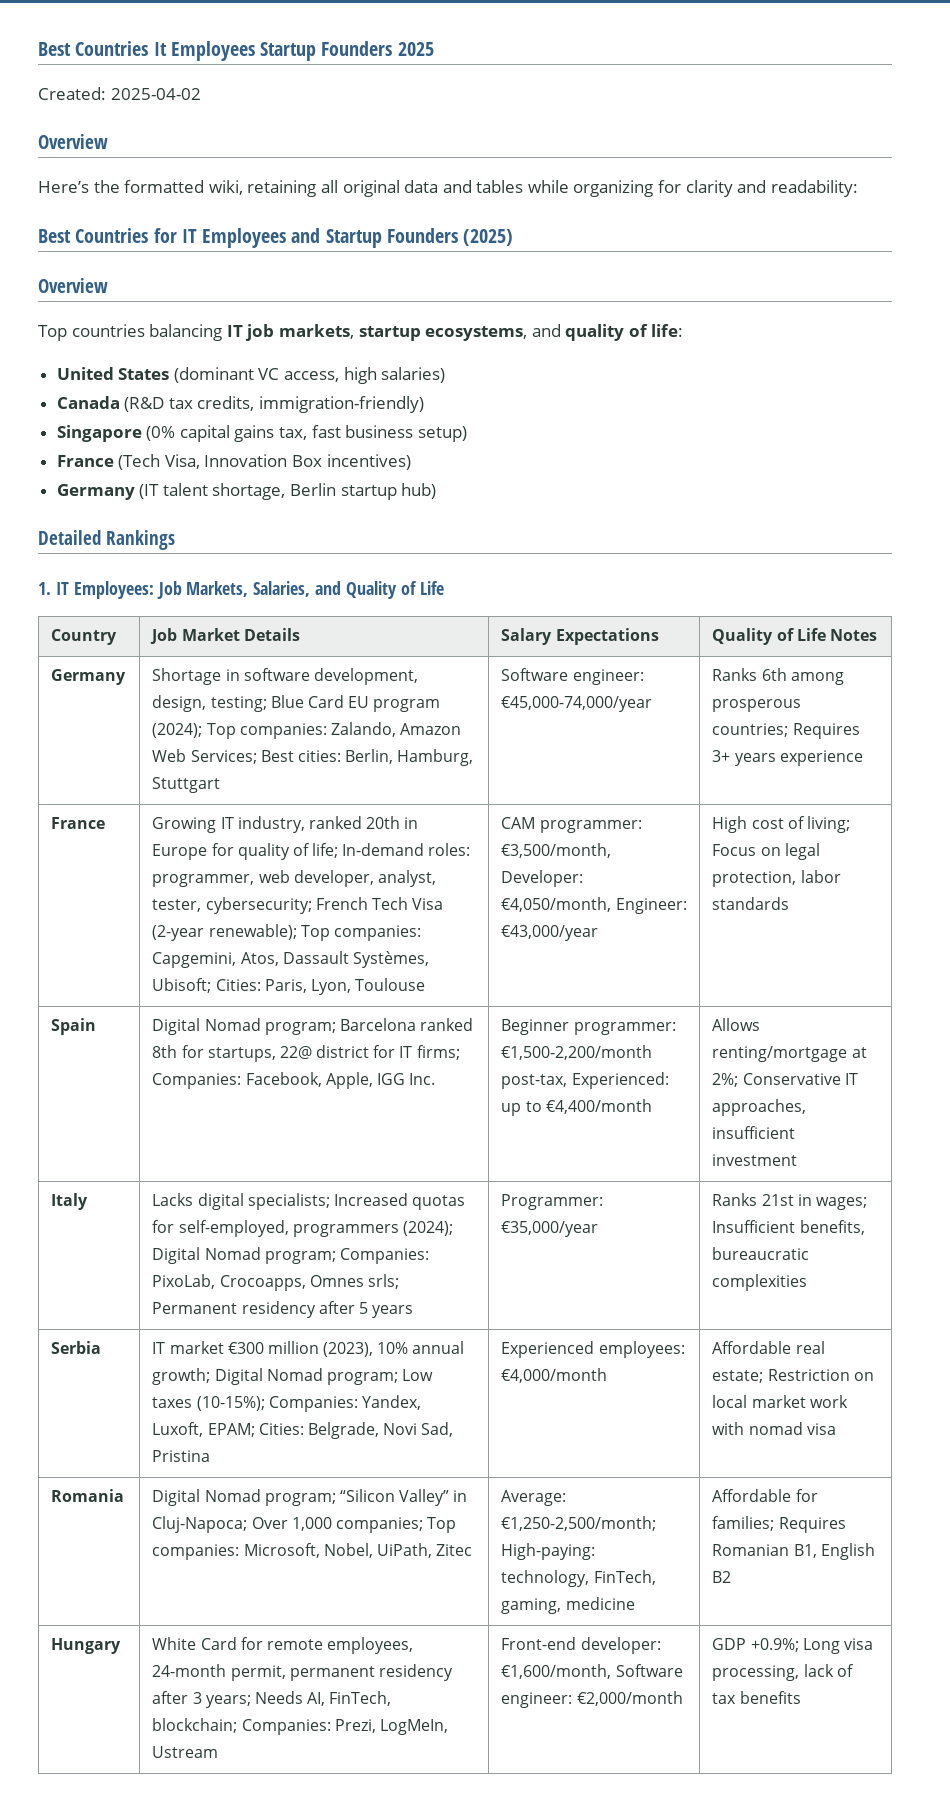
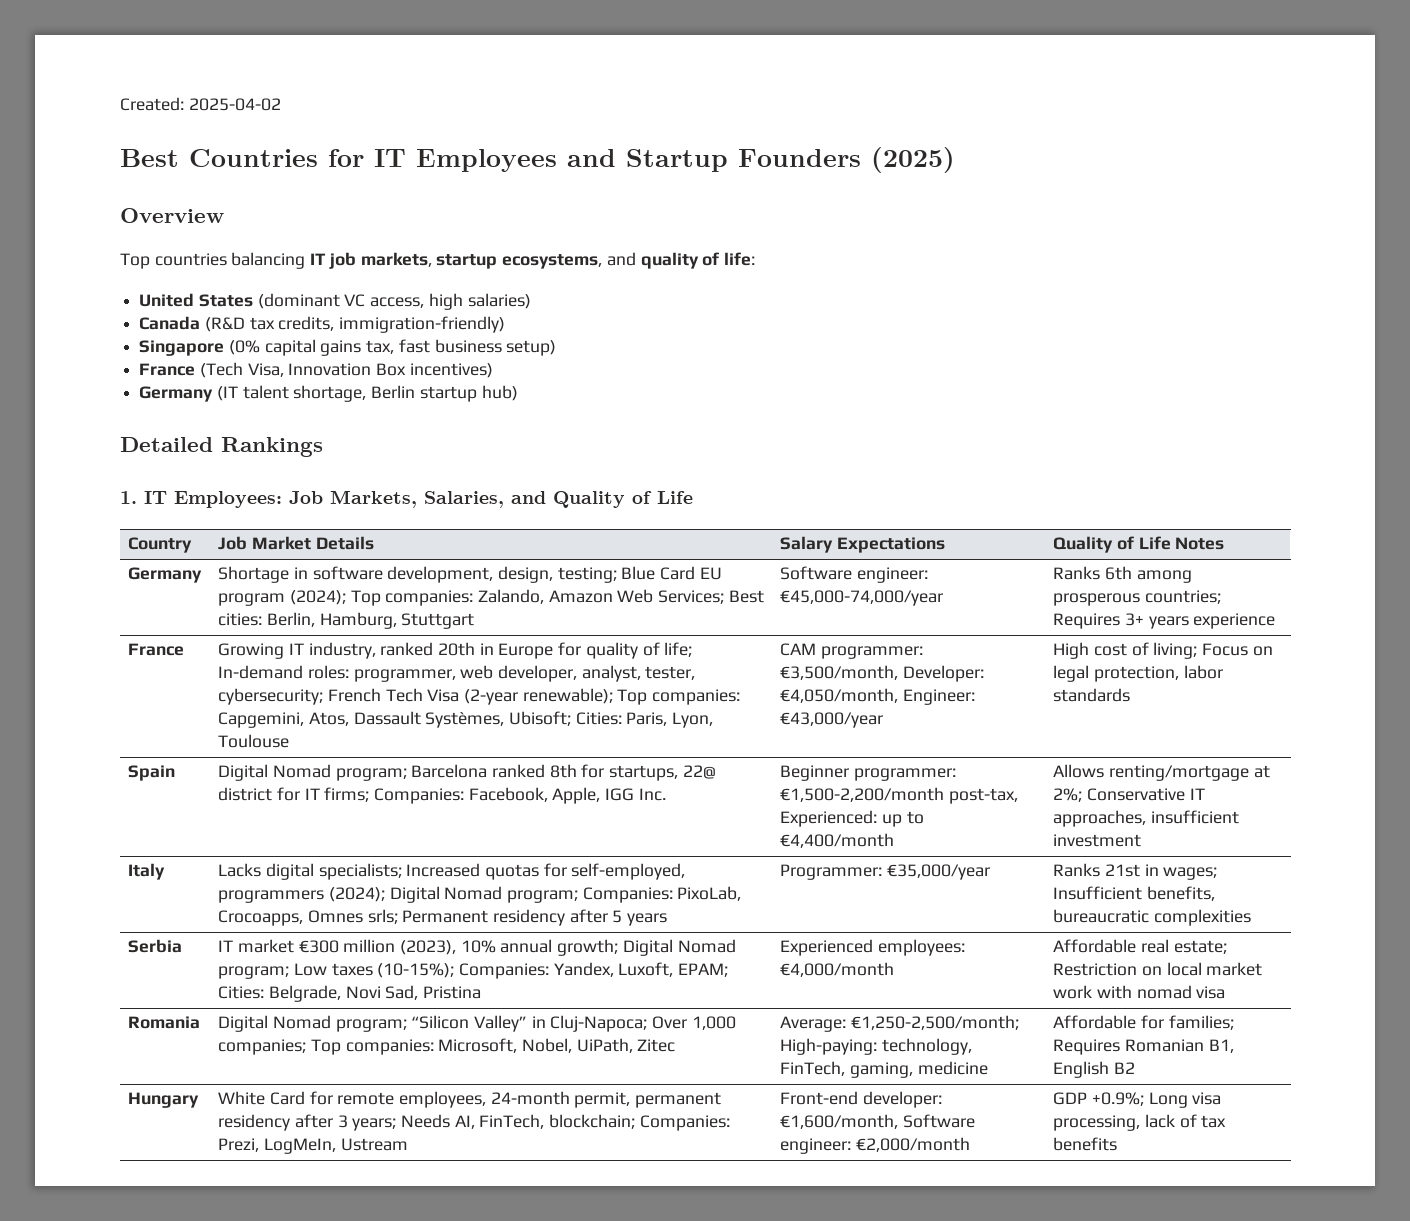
[38,41,434,61] [38,87,201,100] [38,134,108,149] [38,180,858,197] Best Countries It Employees Startup Founders 2025 // Created: 2025-04-02 // Overview // Here’s the formatted wiki, retaining all original data and tables while organizing for clarity and readability: -> [120,97,281,111] Created: 2025-04-02

